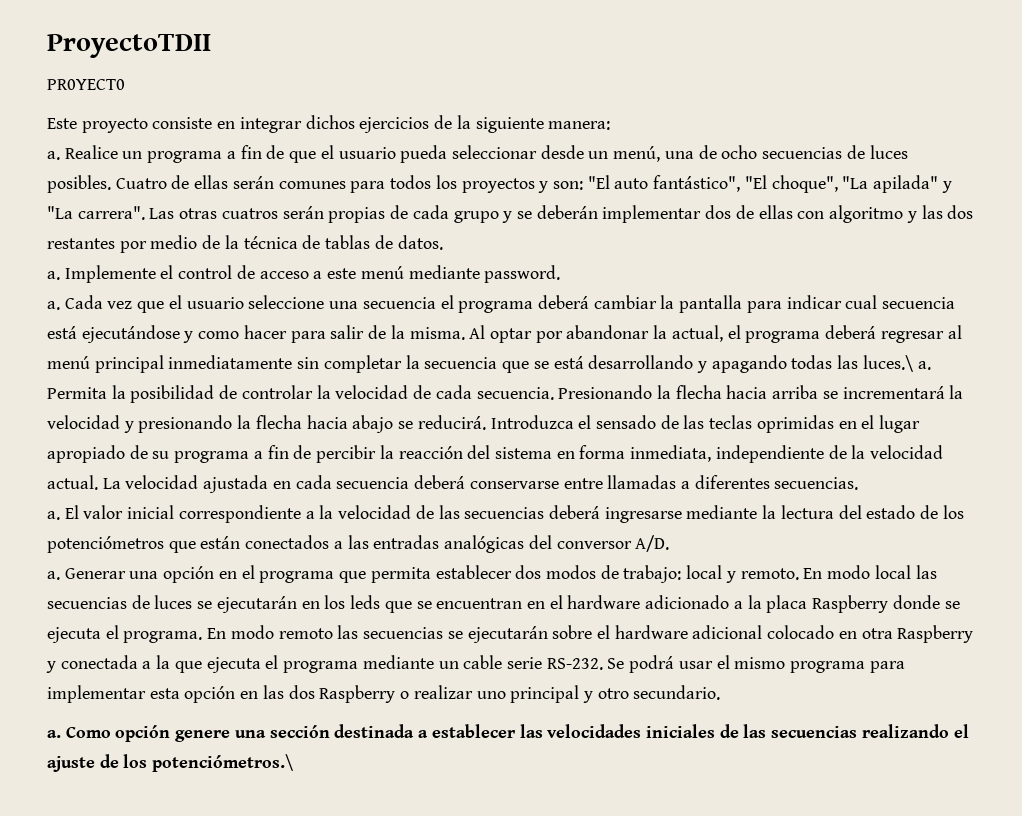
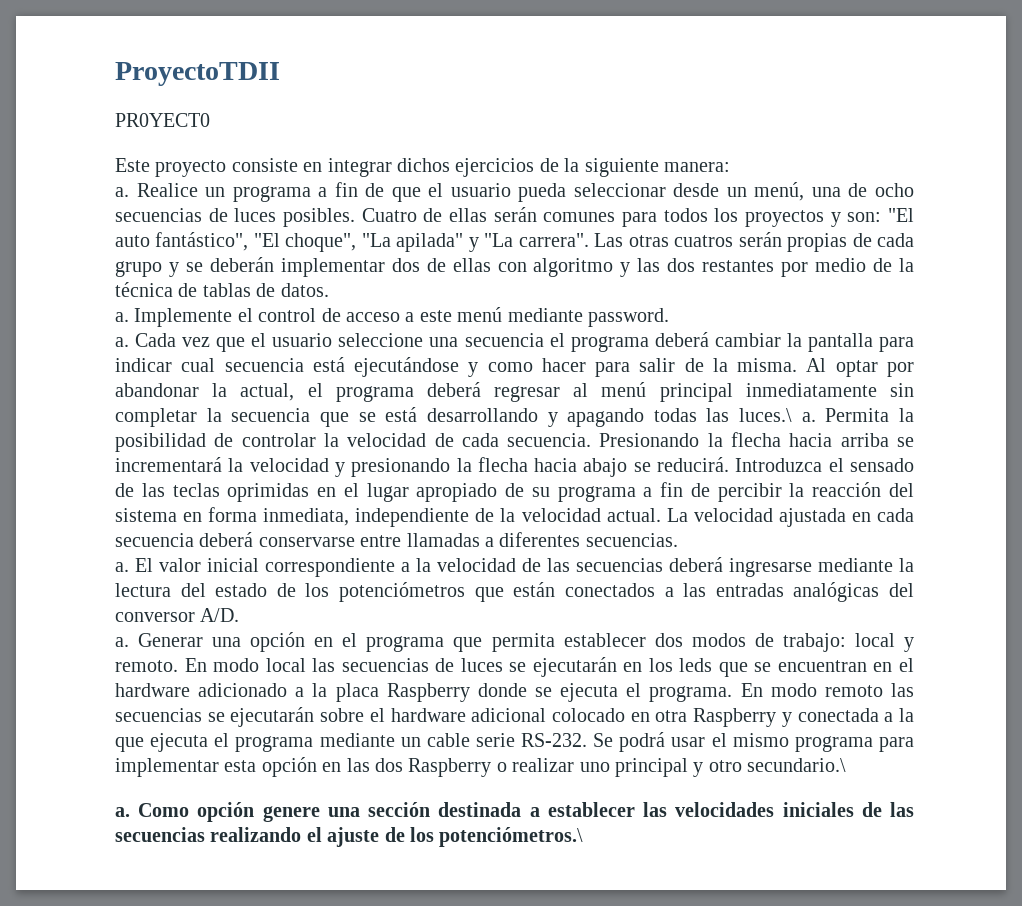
[633,685,721,700] secundario. -> [747,758,847,772] secundario.\

